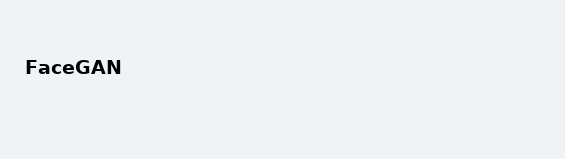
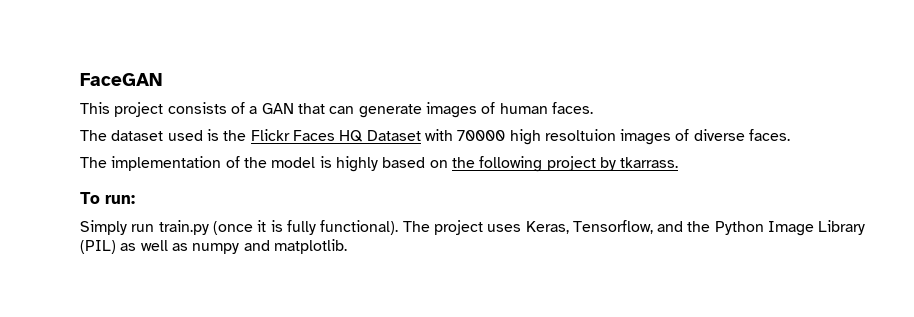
(122, 67) none -> [80,102,593,118] [80,129,791,145] [80,156,679,172] [80,192,135,204] [80,220,866,236] [80,239,347,254] // This project consists of a GAN that can generate images of human faces. // The dataset used is the Flickr Faces HQ Dataset with 70000 high resoltuion images of diverse faces. // The implementation of the model is highly based on the following project by tkarrass. // To run: // Simply run train.py (once it is fully functional). The project uses Keras, Tensorflow, and the Python Image Library (PIL) as well as numpy and matplotlib.

